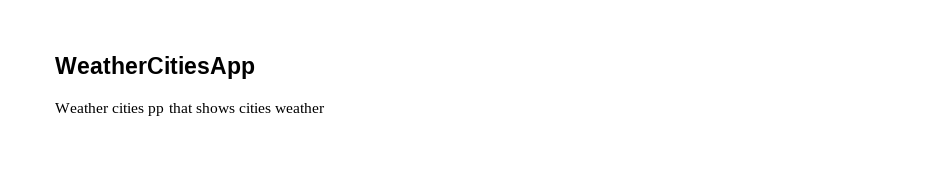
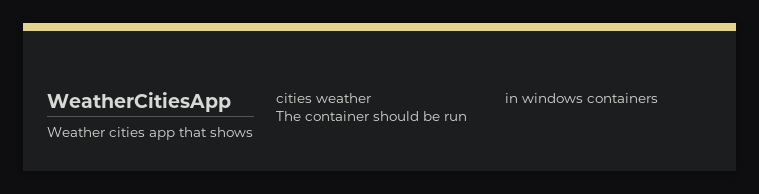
[148,106,165,116] pp -> [149,130,175,140] app
(326, 108) none -> [276,111,467,121] [505,93,658,103] // The container should be run in windows containers

